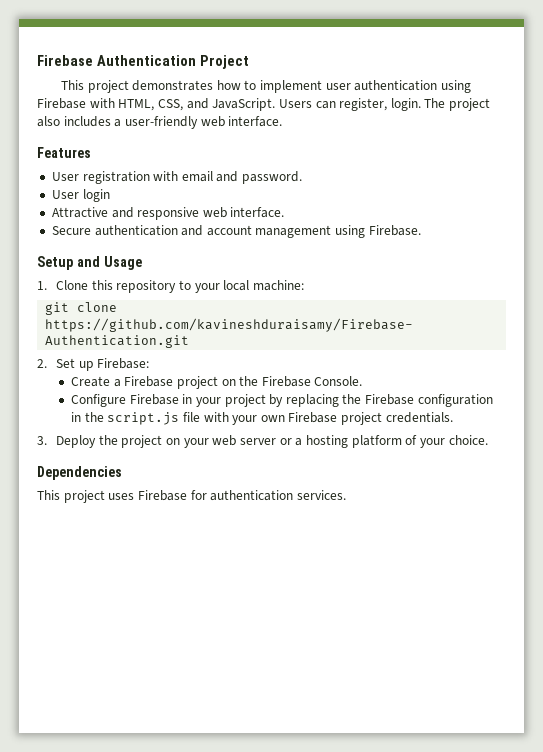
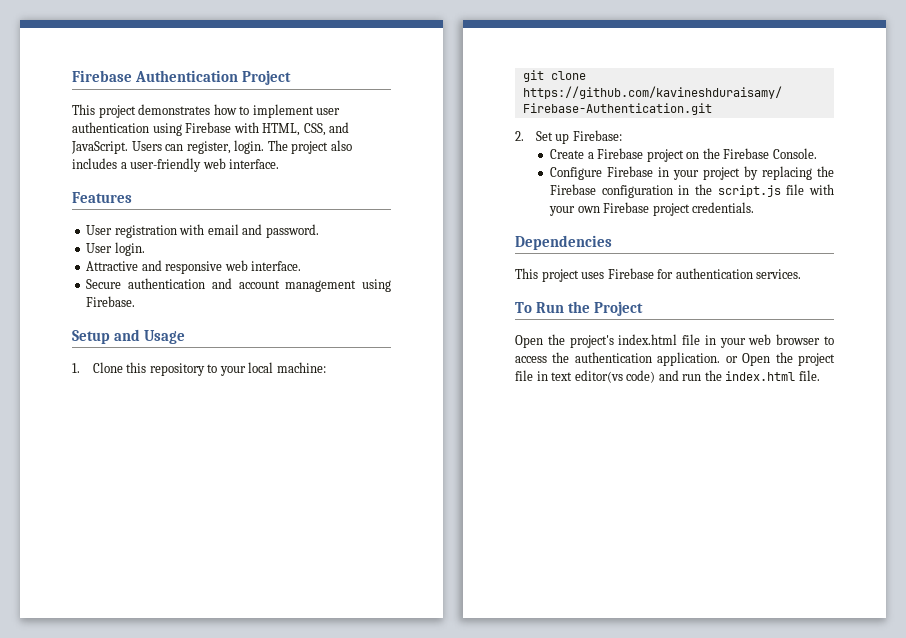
[82,189,110,202] login -> [114,242,145,256] login.
[37,435,488,448] // 3. Deploy the project on your web server or a hosting platform of your choice. -> (755, 207) none
(346, 495) none -> [515,301,643,316] [515,334,834,348] [515,352,835,366] [515,370,820,383] // To Run the Project // Open the project's index.html file in your web browser to access the authentication application. or Open the project file in text editor(vs code) and run the index.html file.

